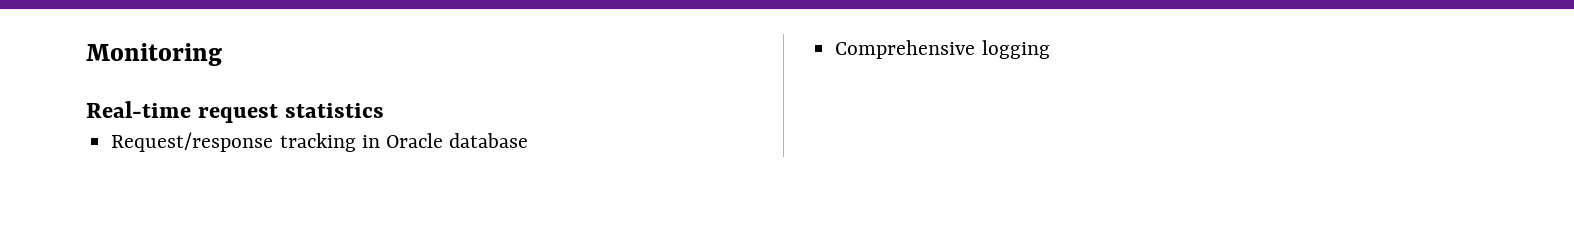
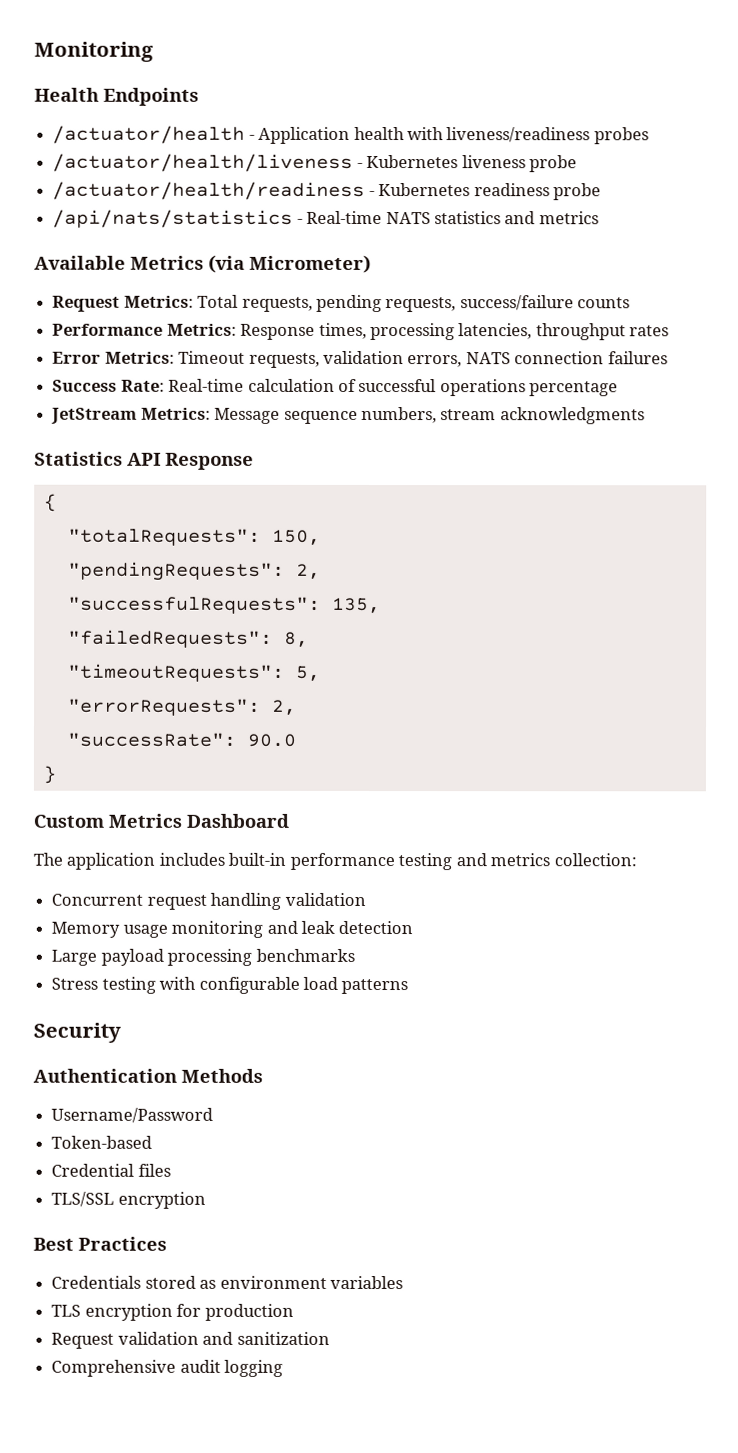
[86,101,385,123] [111,132,529,152] Real-time request statistics // Request/response tracking in Oracle database -> [34,87,199,106] [52,125,649,145] [52,153,577,173] [52,181,601,201] [52,209,599,228] [34,254,371,274] [52,294,631,313] [52,322,670,341] [52,350,668,368] [52,378,619,397] [51,406,645,425] [34,451,254,470] [43,493,57,512] [67,528,321,546] [67,561,321,581] [67,596,381,614] [67,629,309,648] [67,663,321,682] [67,698,297,716] [66,732,296,747] [42,765,56,784] [33,813,289,828] [33,852,637,871] [51,892,366,910] [51,920,414,938] [51,948,355,966] [51,976,409,995] [33,1022,121,1043] [33,1068,263,1083] [51,1107,214,1123] [51,1135,153,1149] [51,1163,171,1177] [51,1191,206,1209] [33,1236,167,1251] [51,1275,403,1290] [51,1303,294,1321] [51,1331,330,1349] Health Endpoints // /actuator/health - Application health with liveness/readiness probes // /actuator/health/liveness - Kubernetes liveness probe // /actuator/health/readiness - Kubernetes readiness probe // /api/nats/statistics - Real-time NATS statistics and metrics // Available Metrics (via Micrometer) // Request Metrics: Total requests, pending requests, success/failure counts // Performance Metrics: Response times, processing latencies, throughput rates // Error Metrics: Timeout requests, validation errors, NATS connection failures // Success Rate: Real-time calculation of successful operations percentage // JetStream Metrics: Message sequence numbers, stream acknowledgments // Statistics API Response // { // "totalRequests": 150, // "pendingRequests": 2, // "successfulRequests": 135, // "failedRequests": 8, // "timeoutRequests": 5, // "errorRequests": 2, // "successRate": 90.0 // } // Custom Metrics Dashboard // The application includes built-in performance testing and metrics collection: // Concurrent request handling validation // Memory usage monitoring and leak detection // Large payload processing benchmarks // Stress testing with configurable load patterns // Security // Authentication Methods // Username/Password // Token-based // Credential files // TLS/SSL encryption // Best Practices // Credentials stored as environment variables // TLS encryption for production // Request validation and sanitization
(976, 49) none -> [179,1359,221,1373] audit

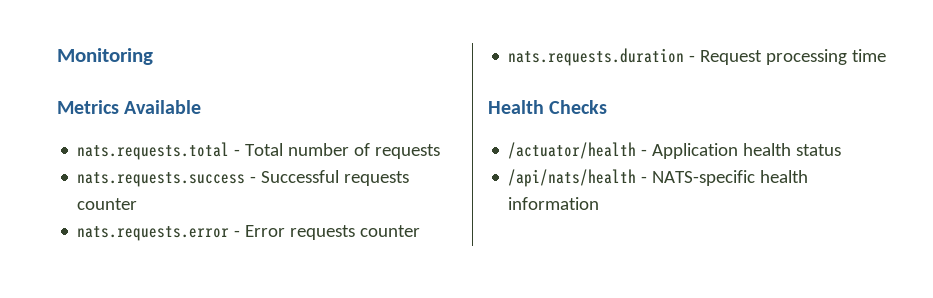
(154, 51) none -> [57,100,202,114] [77,142,441,160] [77,170,410,187] [77,198,138,210] [77,225,421,241] [508,48,887,66] // Metrics Available // nats.requests.total - Total number of requests // nats.requests.success - Successful requests counter // nats.requests.error - Error requests counter // nats.requests.duration - Request processing time
[103,87,199,106] Endpoints -> [549,100,608,114] Checks
[406,127,649,145] [52,153,577,173] [52,181,601,201] [52,209,599,228] [34,254,371,274] [52,294,631,313] [52,322,670,341] [52,350,668,368] [52,378,619,397] [51,406,645,425] [34,451,254,470] [43,493,57,512] [67,528,321,546] [67,561,321,581] [67,596,381,614] [67,629,309,648] [67,663,321,682] [67,698,297,716] [66,732,296,747] [42,765,56,784] [33,813,289,828] [33,852,637,871] [51,892,366,910] [51,920,414,938] [51,948,355,966] [51,976,409,995] [33,1022,121,1043] [33,1068,263,1083] [51,1107,214,1123] [51,1135,153,1149] [51,1163,171,1177] [51,1191,206,1209] [33,1236,167,1251] [51,1275,403,1290] [51,1303,294,1321] [51,1331,330,1349] [51,1359,284,1377] with liveness/readiness probes // /actuator/health/liveness - Kubernetes liveness probe // /actuator/health/readiness - Kubernetes readiness probe // /api/nats/statistics - Real-time NATS statistics and metrics // Available Metrics (via Micrometer) // Request Metrics: Total requests, pending requests, success/failure counts // Performance Metrics: Response times, processing latencies, throughput rates // Error Metrics: Timeout requests, validation errors, NATS connection failures // Success Rate: Real-time calculation of successful operations percentage // JetStream Metrics: Message sequence numbers, stream acknowledgments // Statistics API Response // { // "totalRequests": 150, // "pendingRequests": 2, // "successfulRequests": 135, // "failedRequests": 8, // "timeoutRequests": 5, // "errorRequests": 2, // "successRate": 90.0 // } // Custom Metrics Dashboard // The application includes built-in performance testing and metrics collection: // Concurrent request handling validation // Memory usage monitoring and leak detection // Large payload processing benchmarks // Stress testing with configurable load patterns // Security // Authentication Methods // Username/Password // Token-based // Credential files // TLS/SSL encryption // Best Practices // Credentials stored as environment variables // TLS encryption for production // Request validation and sanitization // Comprehensive audit logging -> [796,144,842,156] [508,169,809,187] [508,197,600,210] status // /api/nats/health - NATS-specific health information

